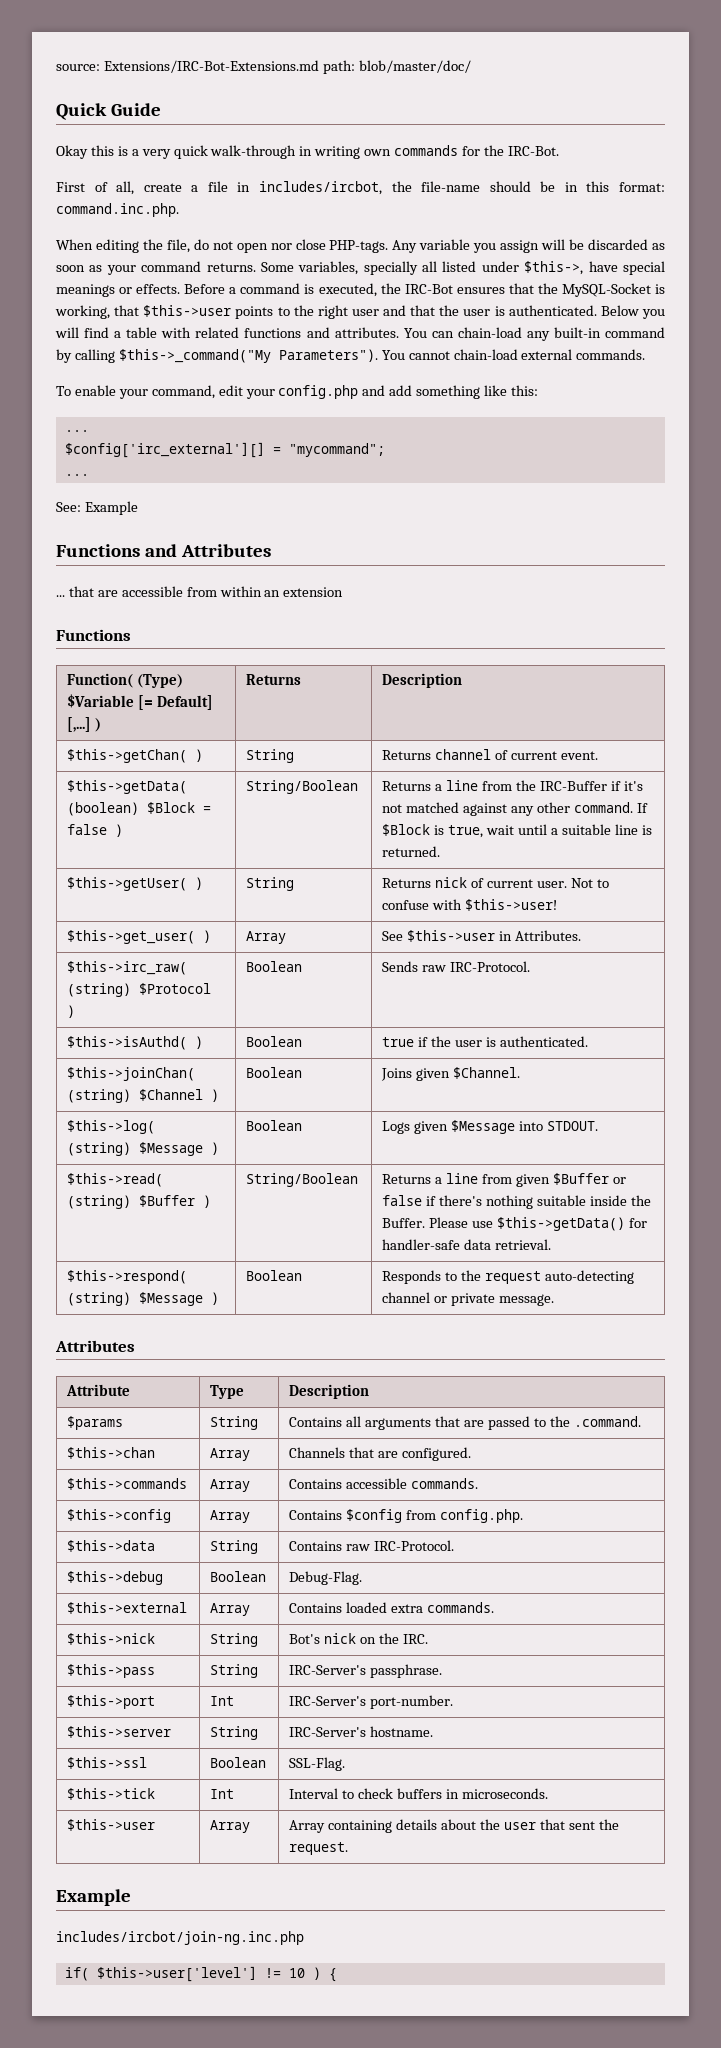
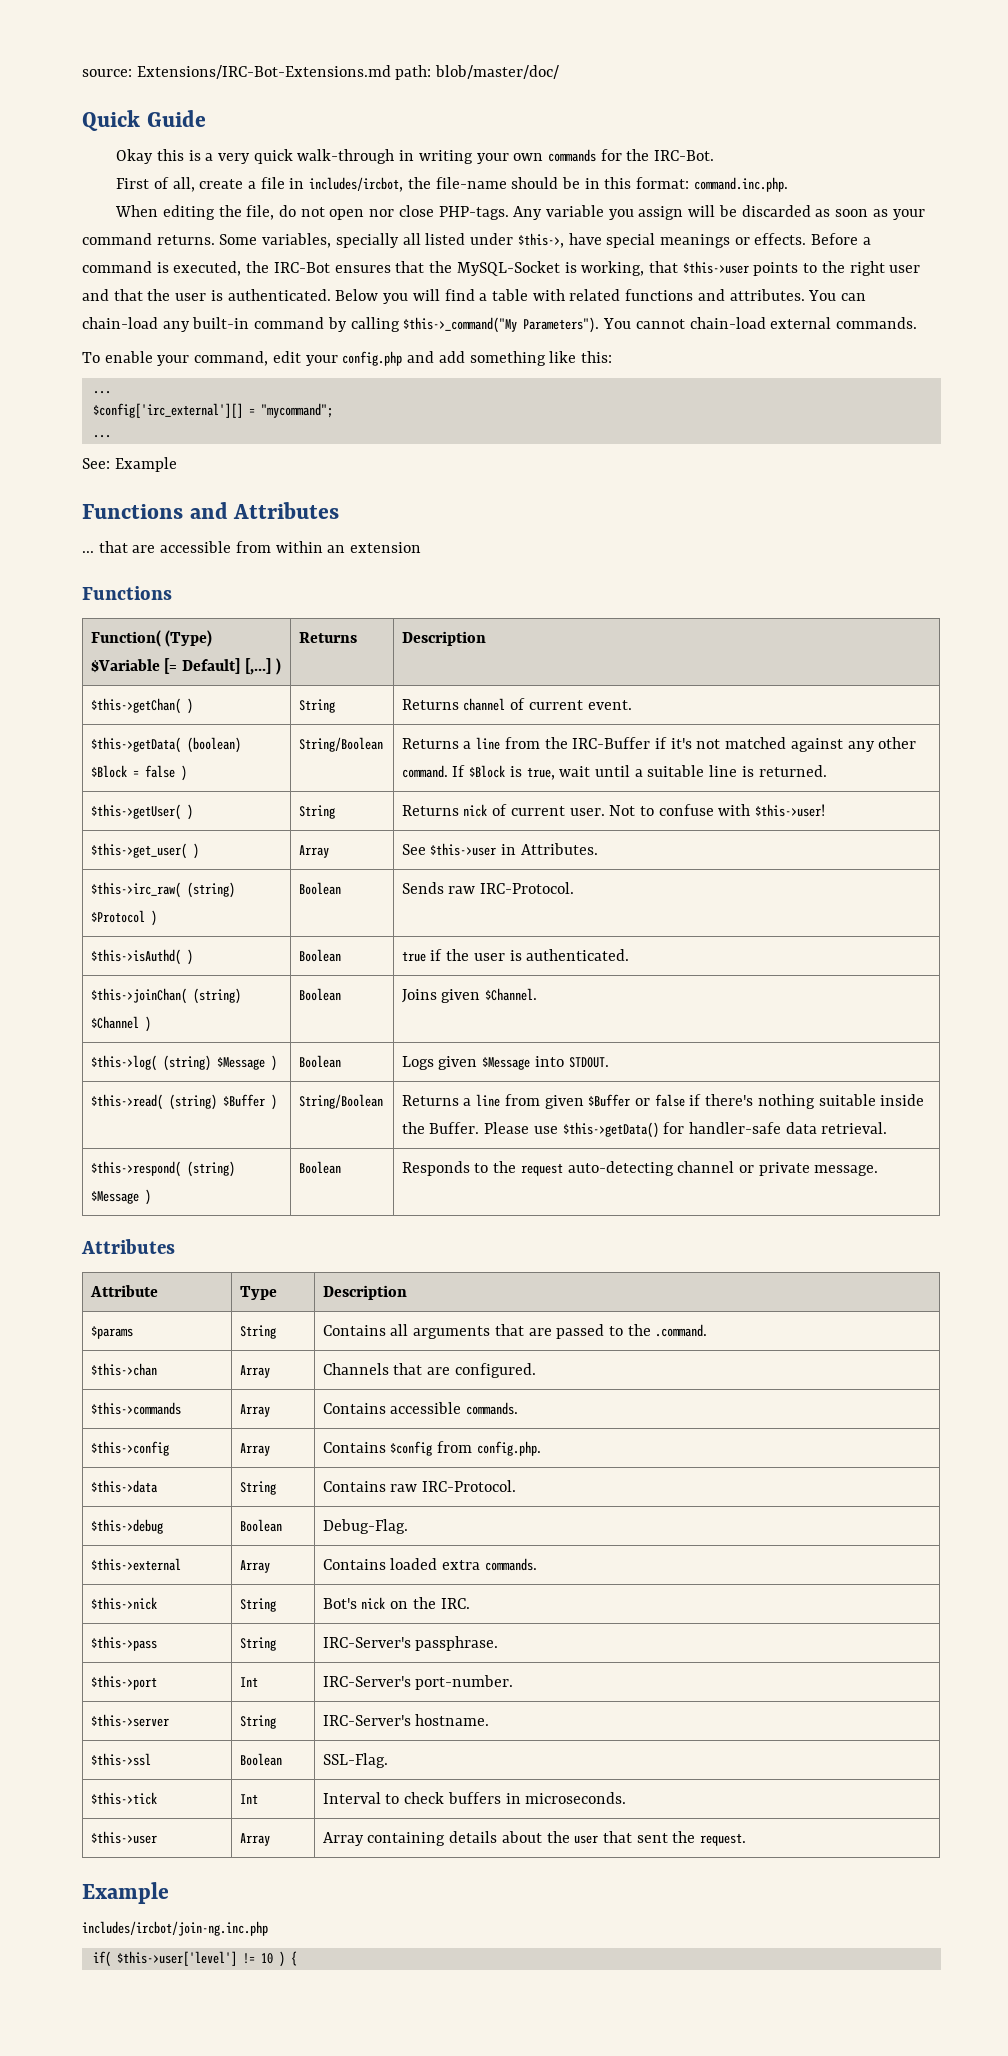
(361, 152) none -> [476,153,509,164] your

